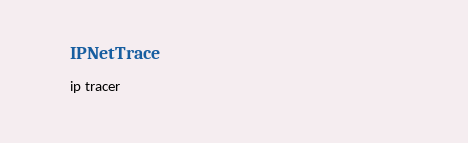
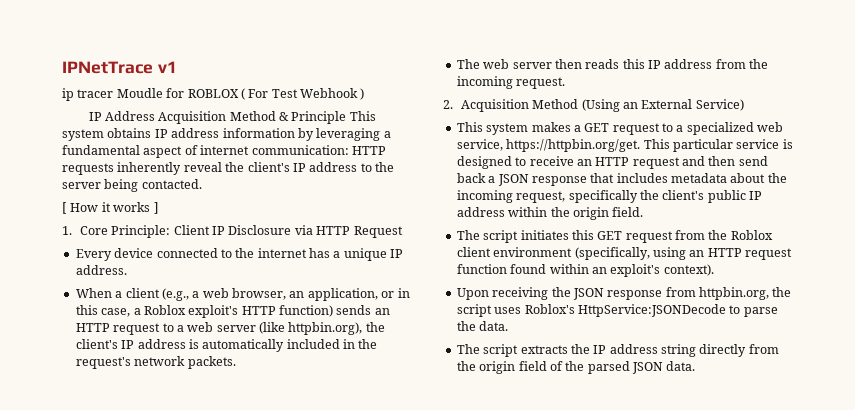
(160, 53) none -> [157,61,177,73] v1
(120, 86) none -> [116,88,365,100] [88,111,376,124] [62,128,391,141] [62,145,386,158] [62,162,394,175] [62,179,202,192] [62,202,159,214] [62,225,403,238] [75,248,404,261] [75,265,127,275] [75,288,410,301] [75,305,390,318] [75,322,385,335] [75,339,378,352] [75,356,236,369] [456,59,769,69] [456,76,566,89] [443,99,744,112] [456,122,784,135] [456,139,793,152] [456,156,768,169] [456,173,787,186] [456,190,762,203] [456,207,644,220] [456,230,773,243] [456,247,792,260] [456,264,714,277] [456,287,792,300] [456,304,778,317] [456,321,509,331] [456,344,779,357] [456,361,696,374] Moudle for ROBLOX ( For Test Webhook ) // IP Address Acquisition Method & Principle This system obtains IP address information by leveraging a fundamental aspect of internet communication: HTTP requests inherently reveal the client's IP address to the server being contacted. // [ How it works ] // 1. Core Principle: Client IP Disclosure via HTTP Request // Every device connected to the internet has a unique IP address. // When a client (e.g., a web browser, an application, or in this case, a Roblox exploit's HTTP function) sends an HTTP request to a web server (like httpbin.org), the client's IP address is automatically included in the request's network packets. // The web server then reads this IP address from the incoming request. // 2. Acquisition Method (Using an External Service) // This system makes a GET request to a specialized web service, https://httpbin.org/get. This particular service is designed to receive an HTTP request and then send back a JSON response that includes metadata about the incoming request, specifically the client's public IP address within the origin field. // The script initiates this GET request from the Roblox client environment (specifically, using an HTTP request function found within an exploit's context). // Upon receiving the JSON response from httpbin.org, the script uses Roblox's HttpService:JSONDecode to parse the data. // The script extracts the IP address string directly from the origin field of the parsed JSON data.

